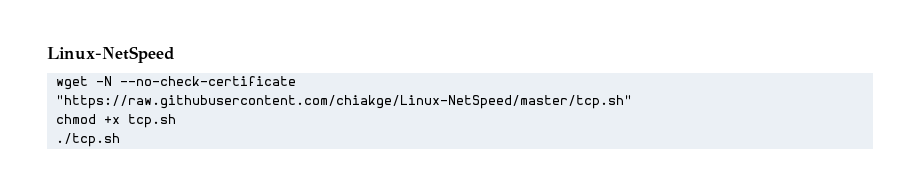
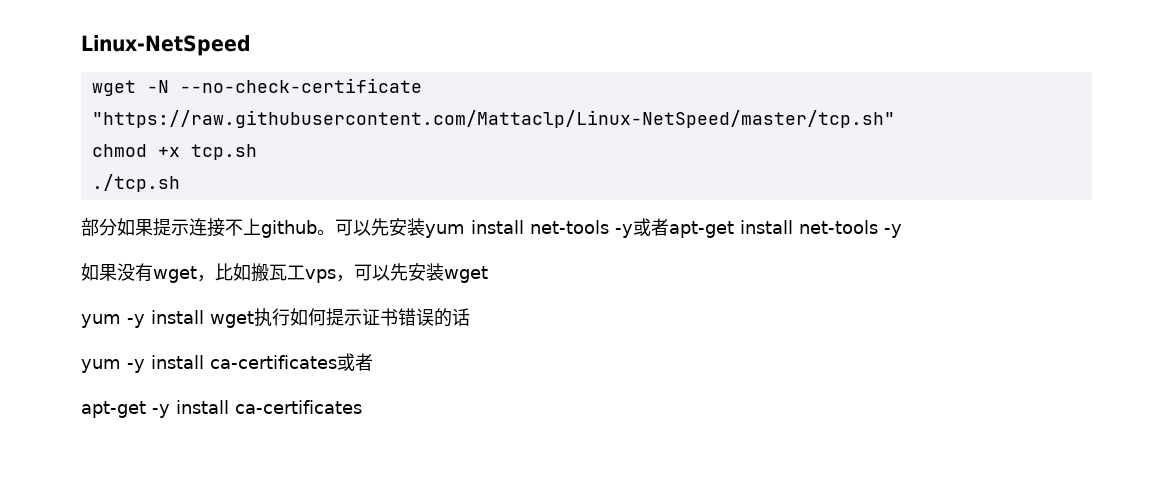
[55,95,632,109] "https://raw.githubusercontent.com/chiakge/Linux-NetSpeed/master/tcp.sh" -> [91,110,895,128] "https://raw.githubusercontent.com/Mattaclp/Linux-NetSpeed/master/tcp.sh"
(120, 140) none -> [81,218,902,238] [81,263,488,283] [81,308,470,328] [81,353,373,373] [81,400,362,418] // 部分如果提示连接不上github。可以先安装yum install net-tools -y或者apt-get install net-tools -y // 如果没有wget，比如搬瓦工vps，可以先安装wget // yum -y install wget执行如何提示证书错误的话 // yum -y install ca-certificates或者 // apt-get -y install ca-certificates

